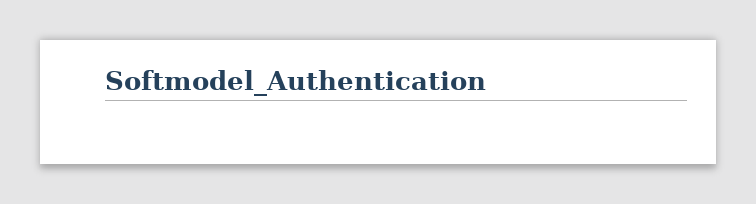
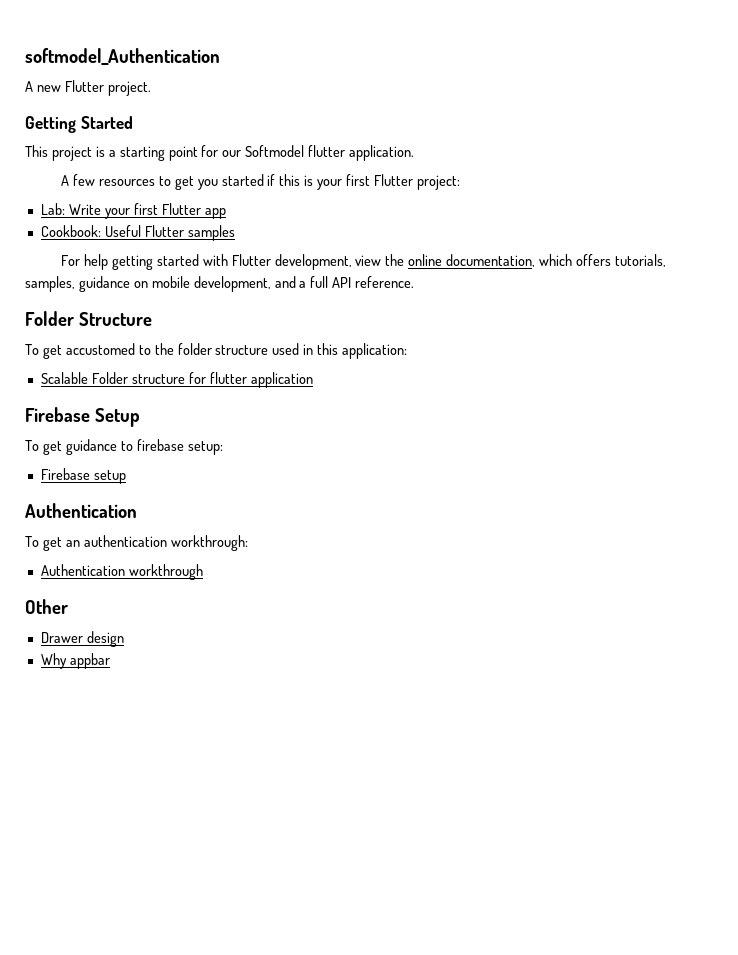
[105,70,486,96] Softmodel_Authentication -> [25,48,220,65] [25,80,151,96] [25,116,133,133] [25,145,415,161] [61,174,460,190] [40,203,226,219] [40,225,235,241] [61,254,666,270] [25,276,415,292] [25,311,152,326] [25,343,408,359] [40,372,313,388] [25,407,140,427] [25,439,223,455] [40,468,126,484] [25,503,137,518] [25,535,248,551] [40,564,203,580] [25,599,68,614] [40,631,124,647] [40,653,110,669] softmodel_Authentication // A new Flutter project. // Getting Started // This project is a starting point for our Softmodel flutter application. // A few resources to get you started if this is your first Flutter project: // Lab: Write your first Flutter app // Cookbook: Useful Flutter samples // For help getting started with Flutter development, view the online documentation, which offers tutorials, samples, guidance on mobile development, and a full API reference. // Folder Structure // To get accustomed to the folder structure used in this application: // Scalable Folder structure for flutter application // Firebase Setup // To get guidance to firebase setup: // Firebase setup // Authentication // To get an authentication workthrough: // Authentication workthrough // Other // Drawer design // Why appbar

